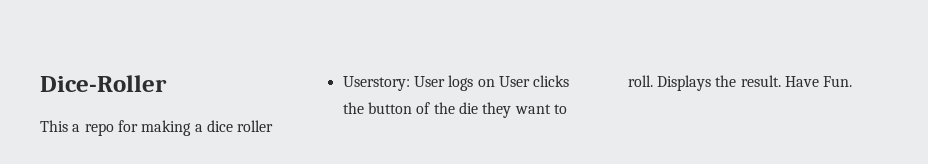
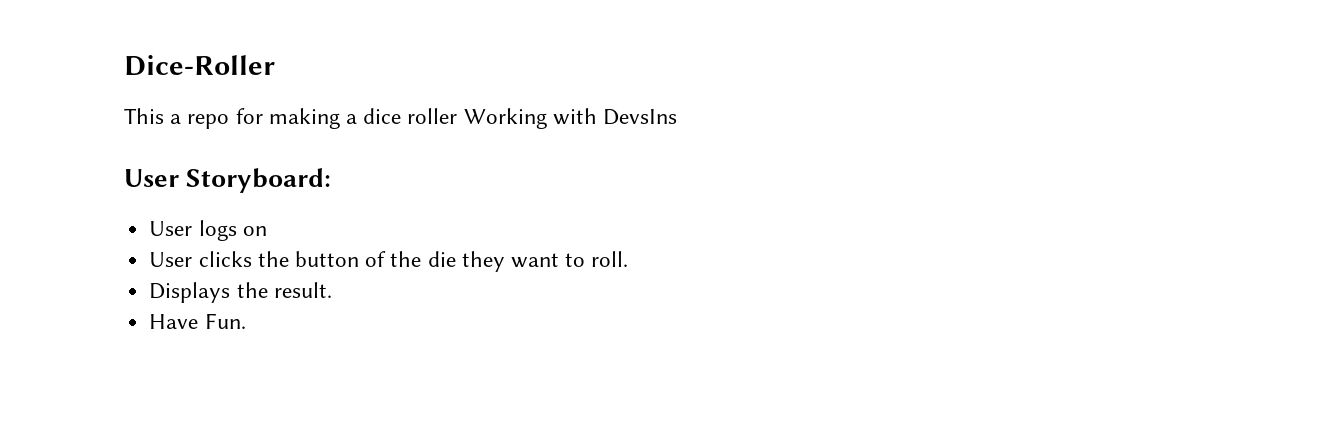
[342,76,410,91] // Userstory: -> [463,108,678,129] [124,168,332,193] Working with DevsIns // User Storyboard: //
(495, 83) none -> (267, 231) //
(653, 81) none -> (629, 259) //
(781, 81) none -> (332, 290) //

